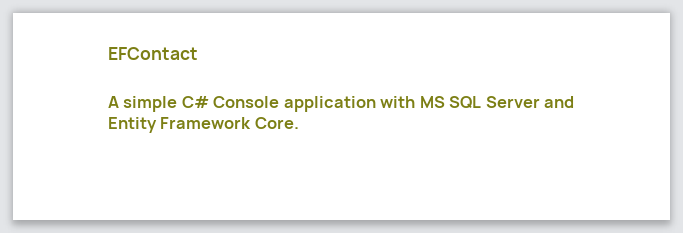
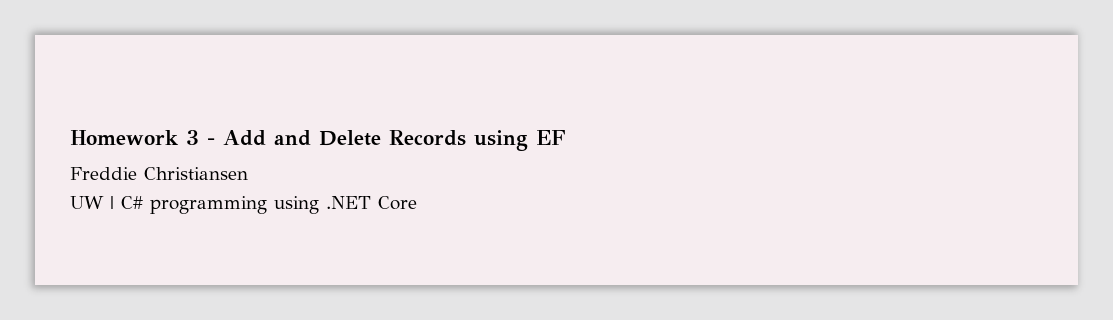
[108,47,198,60] [108,96,575,112] [108,117,299,133] EFContact // A simple C# Console application with MS SQL Server and Entity Framework Core. -> [70,130,566,151] [70,167,248,180] [70,196,417,214] Homework 3 - Add and Delete Records using EF // Freddie Christiansen // UW | C# programming using .NET Core

